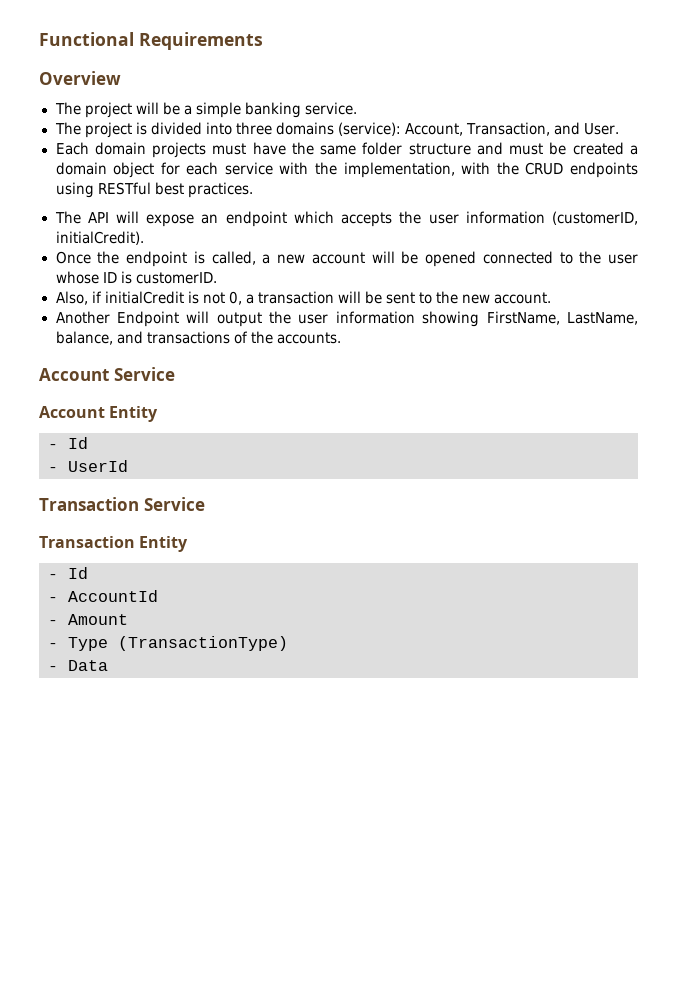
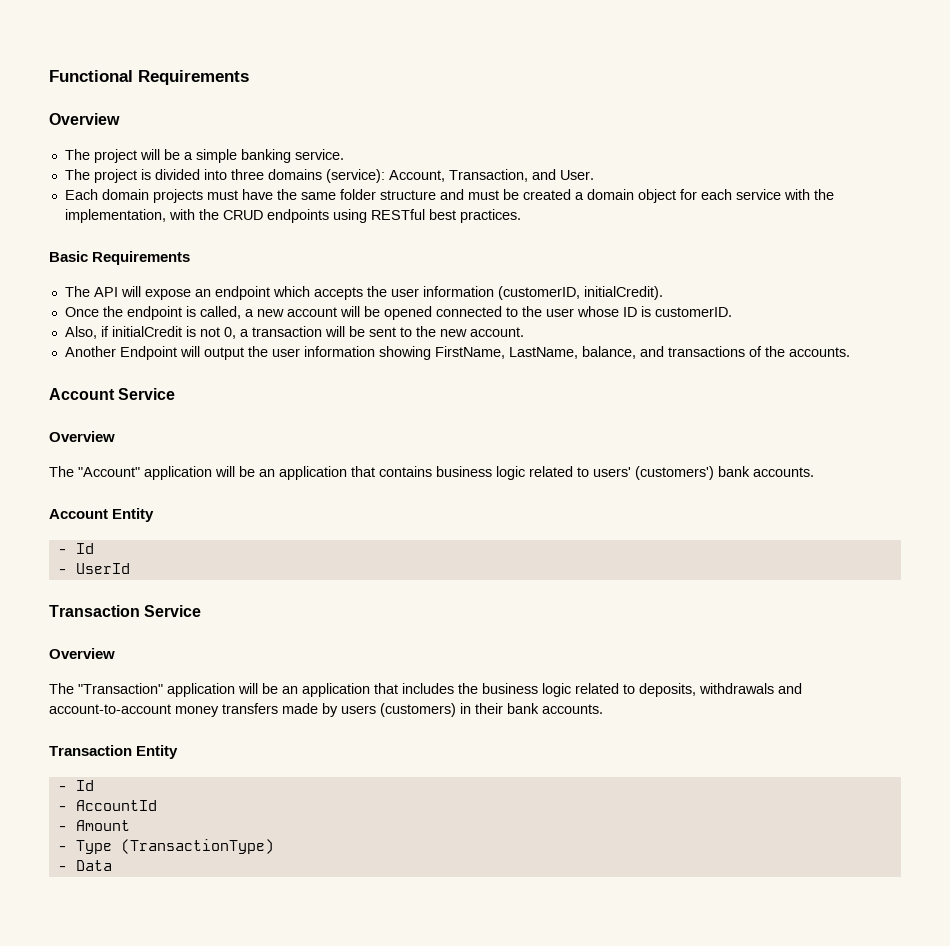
(253, 190) none -> [49,251,191,265] // Basic Requirements
(175, 374) none -> [49,431,115,442] [49,466,814,480] // Overview // The "Account" application will be an application that contains business logic related to users' (customers') bank accounts.
(205, 504) none -> [49,648,115,659] [49,683,802,697] [49,703,603,717] // Overview // The "Transaction" application will be an application that includes the business logic related to deposits, withdrawals and account-to-account money transfers made by users (customers) in their bank accounts.

